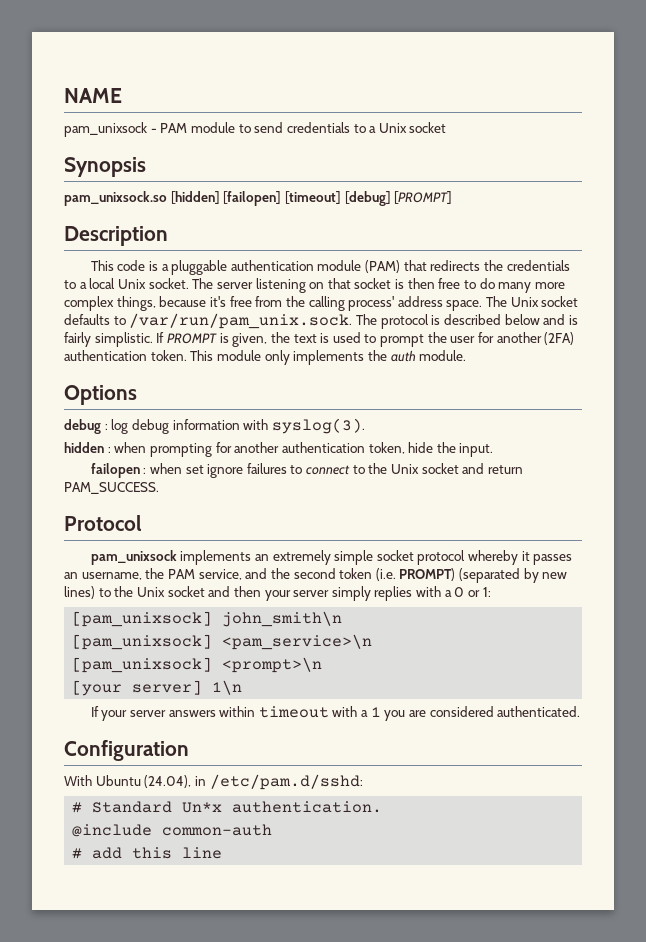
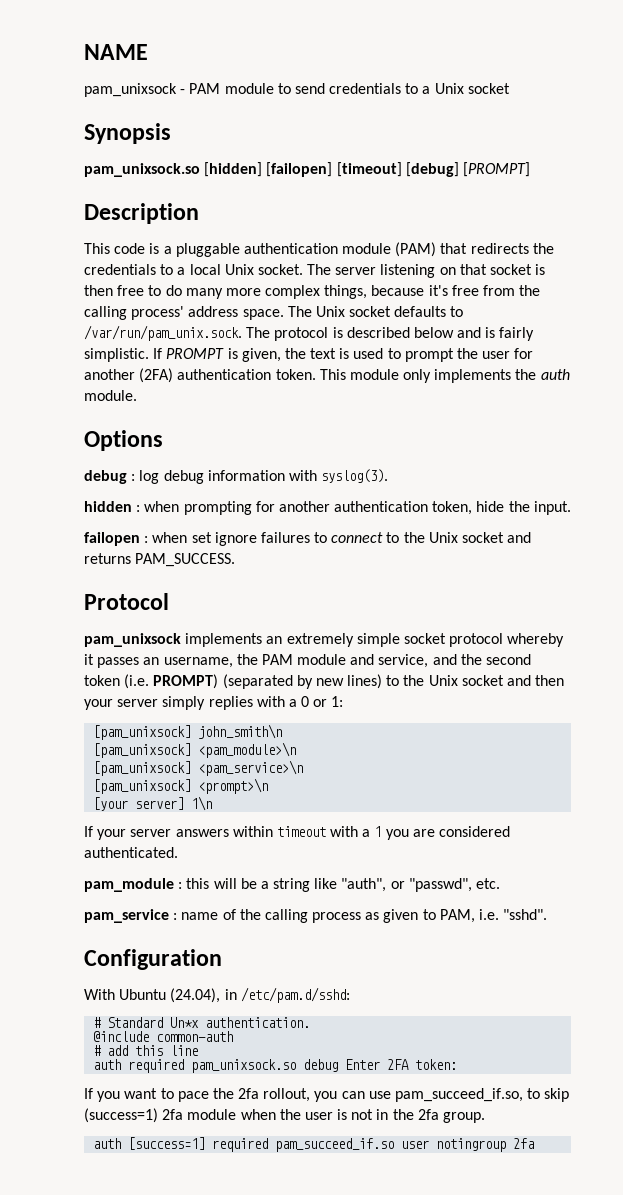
[487,465,523,474] return -> [84,553,131,564] returns
(195, 574) none -> [297,654,375,665] module and
(343, 619) none -> [93,742,297,758] // [pam_unixsock] <pam_module>\n
(581, 711) none -> [84,878,501,892] [84,909,548,923] // pam_module : this will be a string like "auth", or "passwd", etc. // pam_service : name of the calling process as given to PAM, i.e. "sshd".
(223, 853) none -> [93,1059,458,1073] [84,1088,570,1102] [84,1108,486,1123] [93,1137,535,1152] // auth required pam_unixsock.so debug Enter 2FA token: // If you want to pace the 2fa rollout, you can use pam_succeed_if.so, to skip (success=1) 2fa module when the user is not in the 2fa group. // auth [success=1] required pam_succeed_if.so user notingroup 2fa

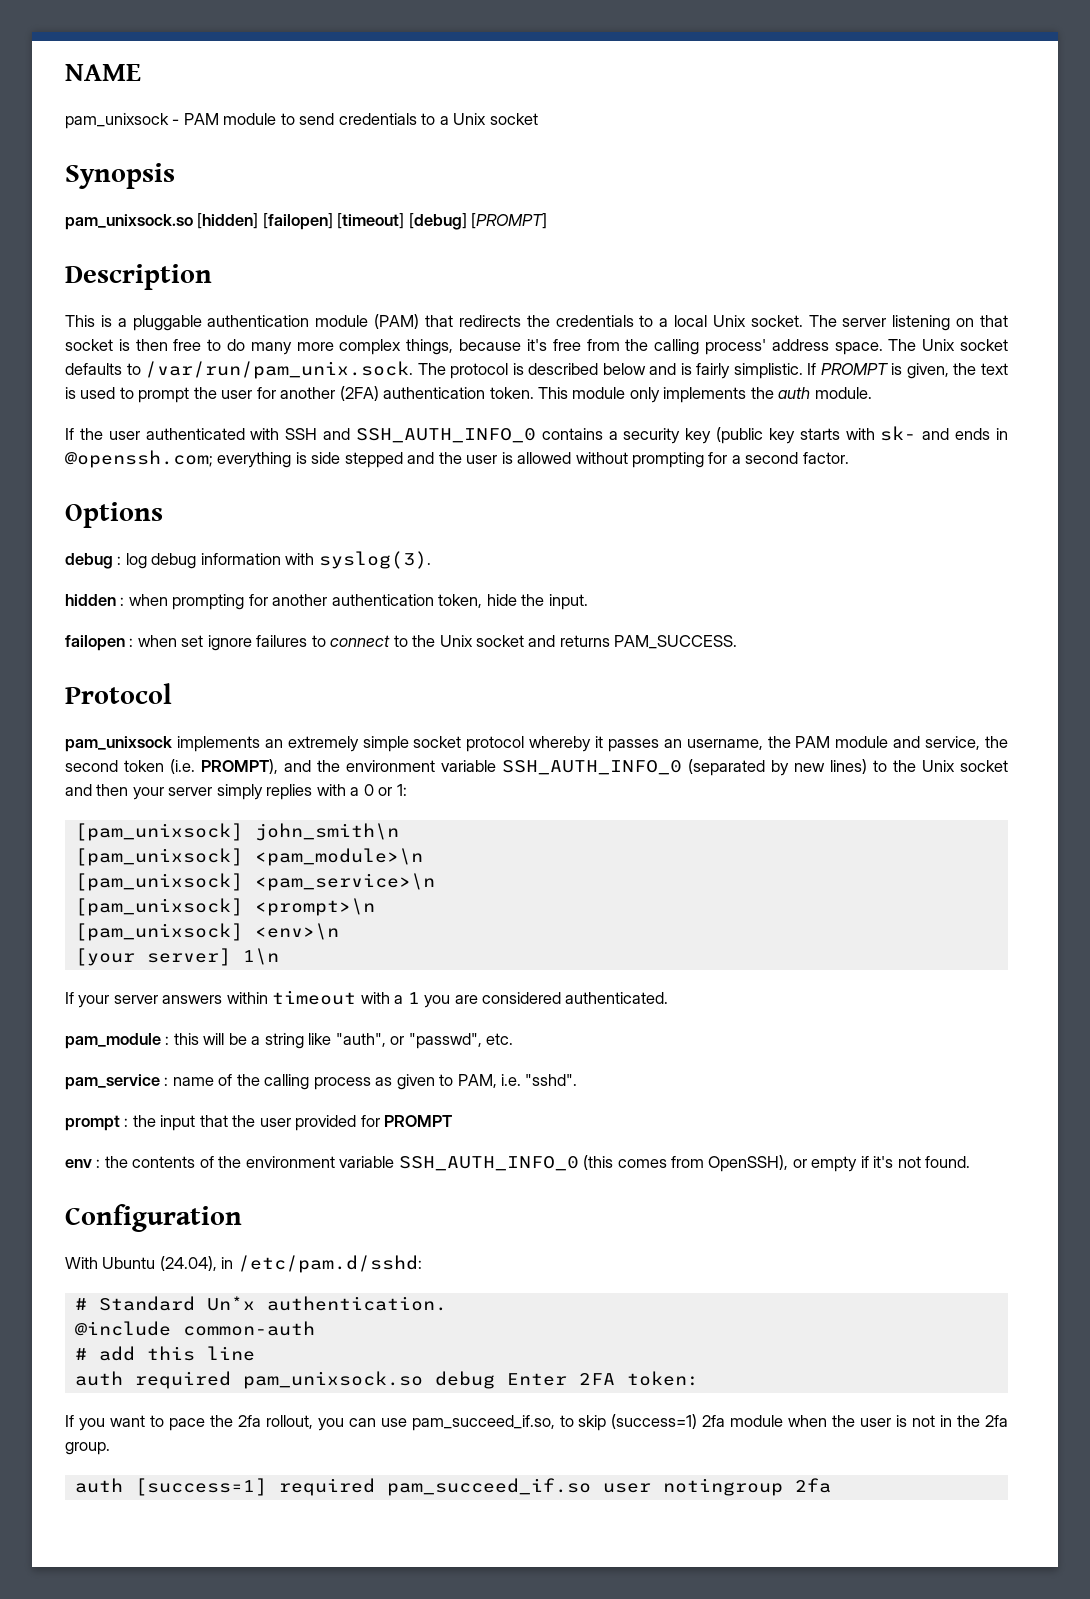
[114,243,146,254] code -> (95, 321) none
(137, 395) none -> [65,426,1009,444] [65,450,849,468] // If the user authenticated with SSH and SSH_AUTH_INFO_0 contains a security key (public key starts with sk- and ends in @openssh.com; everything is side stepped and the user is allowed without prompting for a second factor.
[432,654,457,665] and -> (981, 743) none
[153,674,219,689] PROMPT) -> [201,759,682,775] PROMPT), and the environment variable SSH_AUTH_INFO_0
(269, 786) none -> [74,923,339,941] // [pam_unixsock] <env>\n
(548, 914) none -> [65,1115,453,1131] [65,1155,971,1172] // prompt : the input that the user provided for PROMPT // env : the contents of the environment variable SSH_AUTH_INFO_0 (this comes from OpenSSH), or empty if it's not found.

